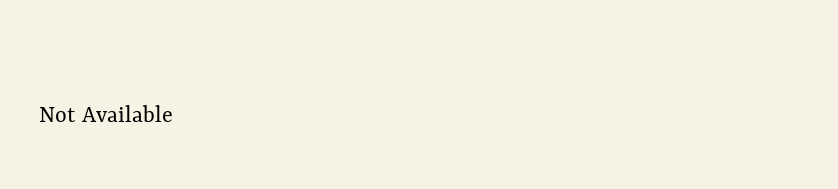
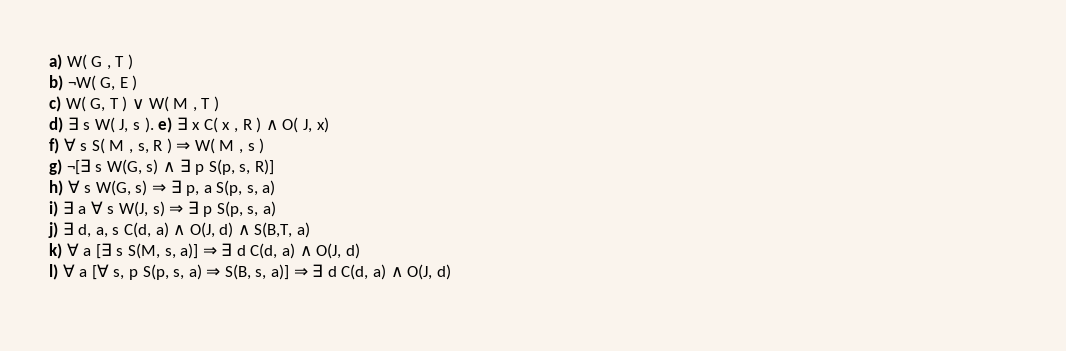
[39,105,173,122] Not Available -> [49,54,133,70] [49,75,138,91] [49,96,219,112] [49,117,329,133] [49,138,265,154] [49,159,274,175] [49,180,276,196] [49,201,277,217] [48,222,311,238] [49,243,360,259] [49,264,451,280] a) W( G , T ) // b) ¬W( G, E ) // c) W( G, T ) ∨ W( M , T ) // d) ∃ s W( J, s ). e) ∃ x C( x , R ) ∧ O( J, x) // f) ∀ s S( M , s, R ) ⇒ W( M , s ) // g) ¬[∃ s W(G, s) ∧ ∃ p S(p, s, R)] // h) ∀ s W(G, s) ⇒ ∃ p, a S(p, s, a) // i) ∃ a ∀ s W(J, s) ⇒ ∃ p S(p, s, a) // j) ∃ d, a, s C(d, a) ∧ O(J, d) ∧ S(B,T, a) // k) ∀ a [∃ s S(M, s, a)] ⇒ ∃ d C(d, a) ∧ O(J, d) // l) ∀ a [∀ s, p S(p, s, a) ⇒ S(B, s, a)] ⇒ ∃ d C(d, a) ∧ O(J, d)

